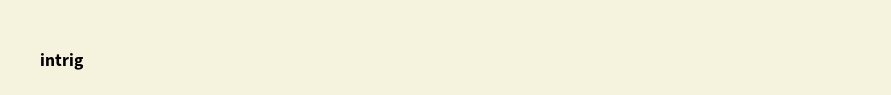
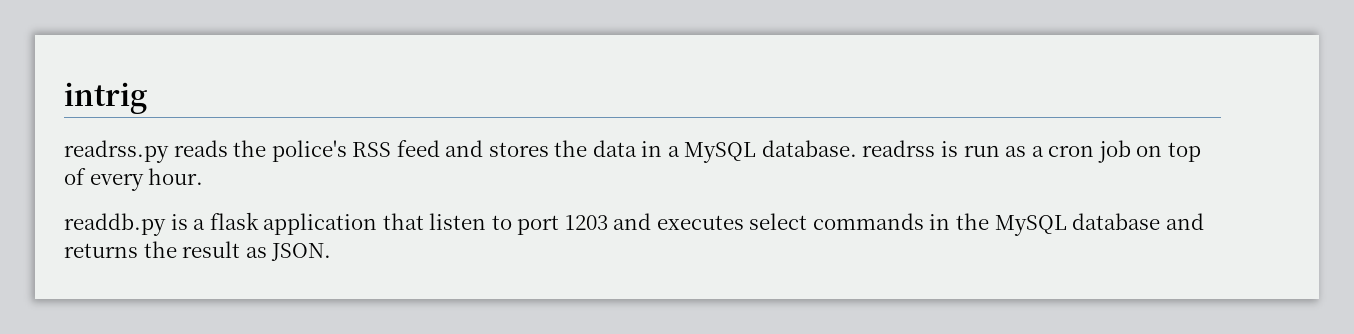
(84, 61) none -> [64,140,1201,163] [64,168,204,191] [64,212,1204,236] [64,241,332,261] // readrss.py reads the police's RSS feed and stores the data in a MySQL database. readrss is run as a cron job on top of every hour. // readdb.py is a flask application that listen to port 1203 and executes select commands in the MySQL database and returns the result as JSON.

